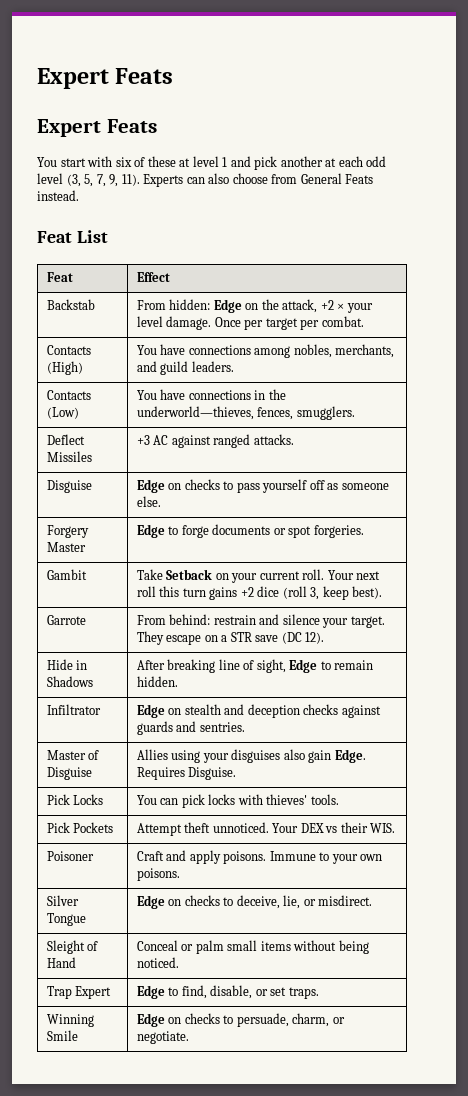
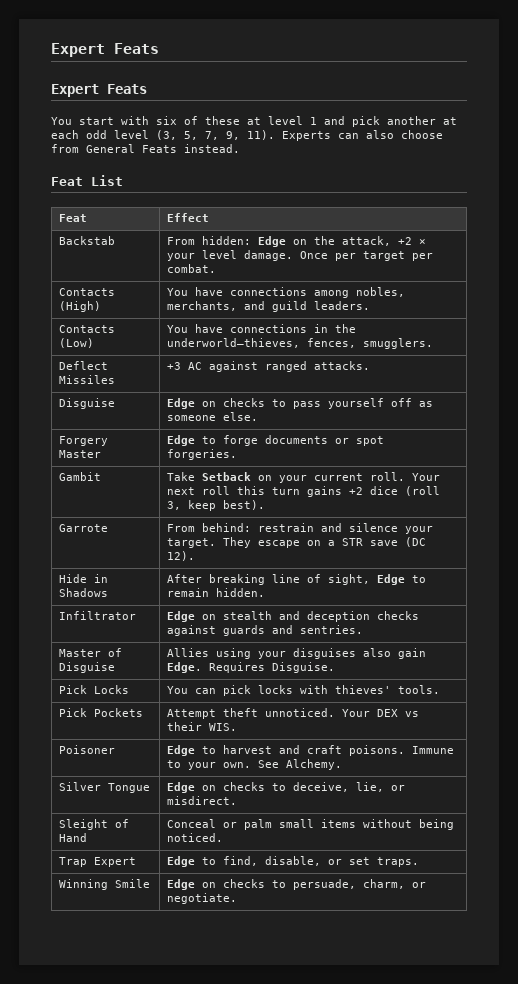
[136,850,221,864] Craft and apply -> [167,745,343,756] Edge to harvest and craft
[360,854,383,861] [136,868,180,881] own poisons. -> [223,759,343,770] own. See Alchemy.

